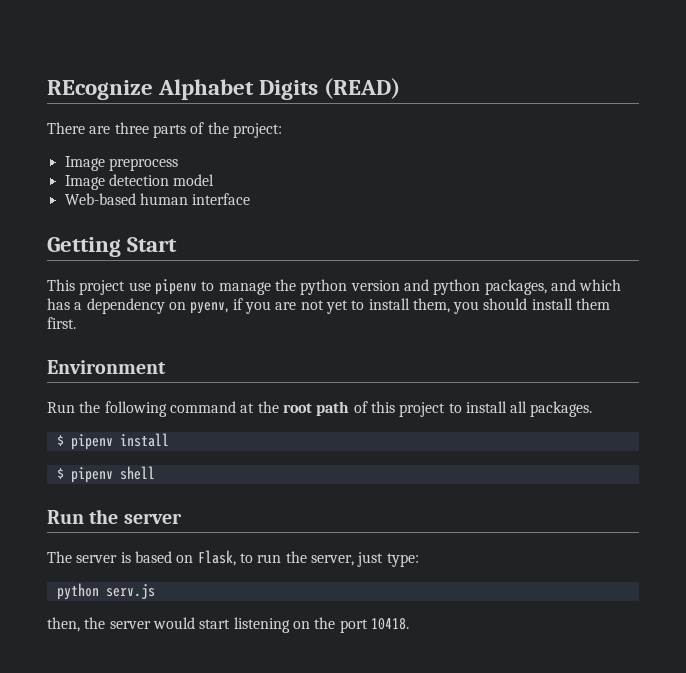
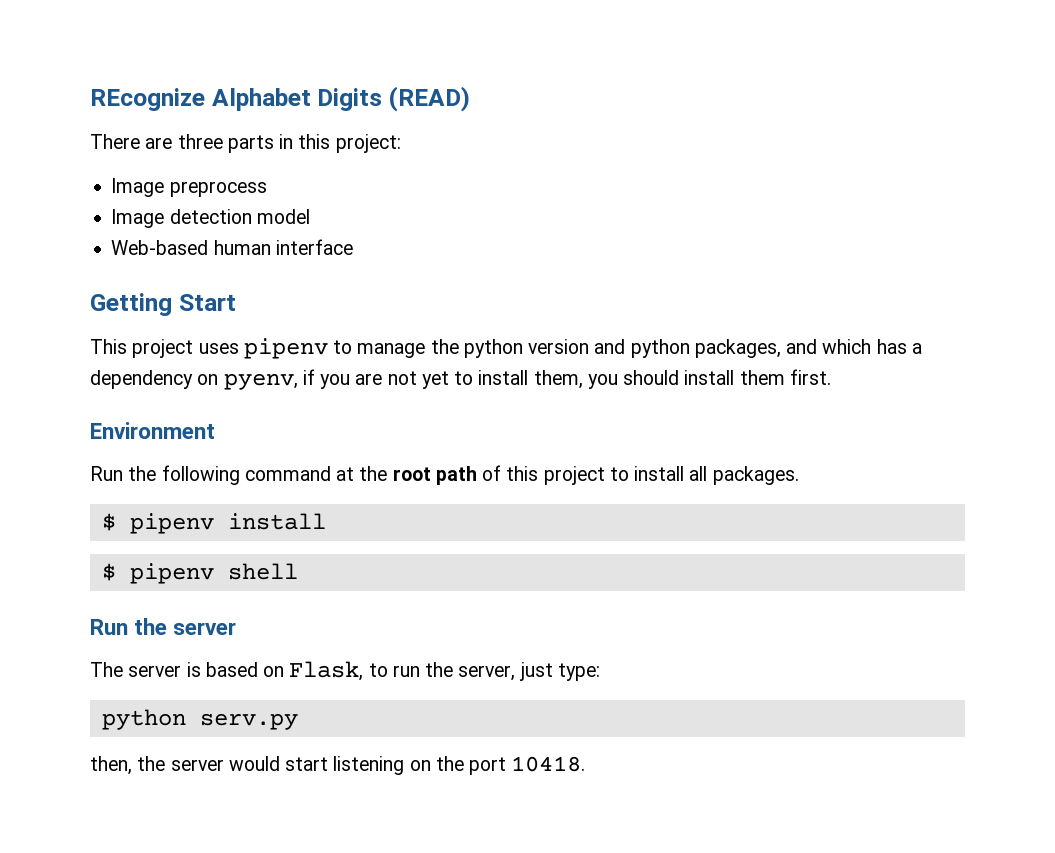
[190,122,229,134] of the -> [279,134,331,149] in this
[128,282,151,291] use -> [198,343,239,354] uses
[105,584,155,599] serv.js -> [199,713,298,730] serv.py

